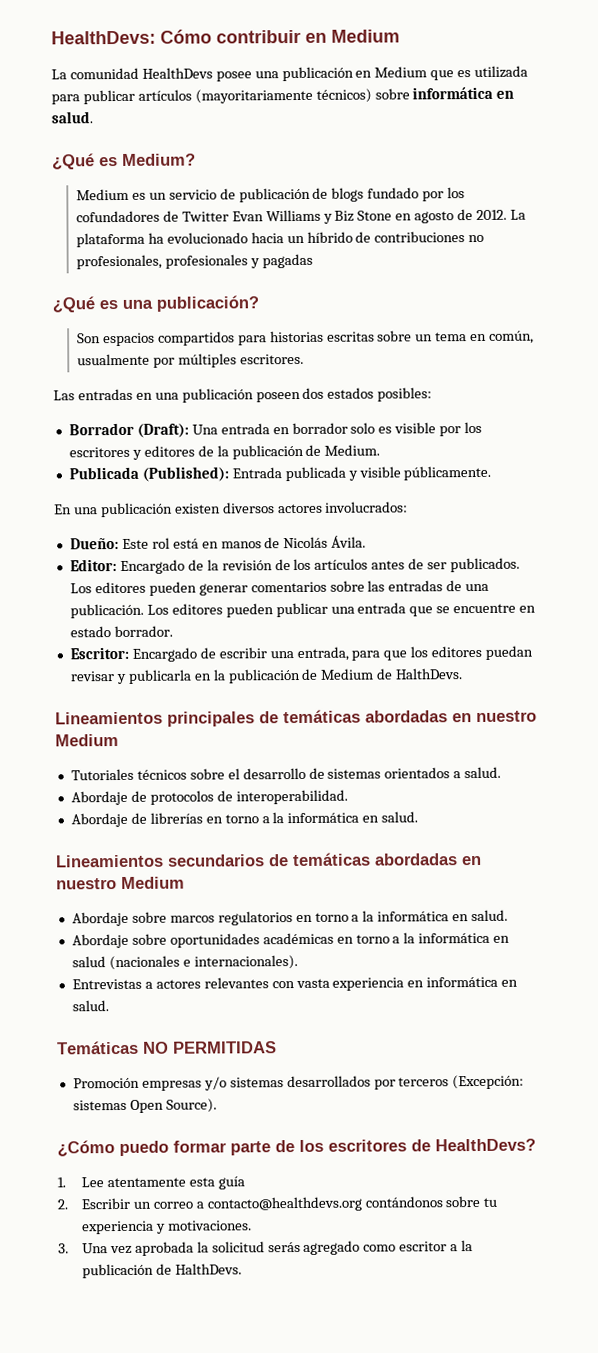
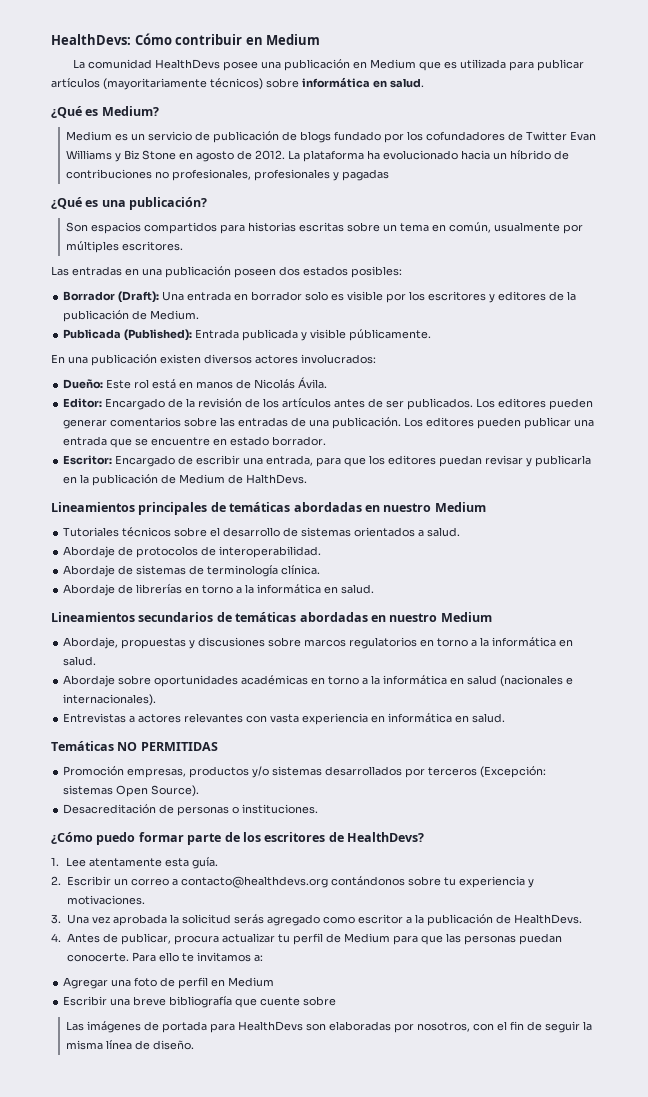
(348, 797) none -> [63,565,321,577] // Abordaje de sistemas de terminología clínica.
[71,911,129,927] Abordaje -> [63,637,266,649] Abordaje, propuestas y discusiones
[141,1080,202,1091] empresas -> [127,766,250,778] empresas, productos
(217, 1105) none -> [63,804,319,816] // Desacreditación de personas o instituciones.
[217,1176,245,1190] guía -> [191,857,218,869] guía.
[174,1263,242,1275] HalthDevs. -> [513,914,582,924] [51,933,562,945] [66,952,263,962] [63,977,275,989] [63,996,337,1008] [65,1021,592,1033] [65,1040,194,1050] HealthDevs. // 4. Antes de publicar, procura actualizar tu perfil de Medium para que las personas puedan conocerte. Para ello te invitamos a: // Agregar una foto de perfil en Medium // Escribir una breve bibliografía que cuente sobre // Las imágenes de portada para HealthDevs son elaboradas por nosotros, con el fin de seguir la misma línea de diseño.

